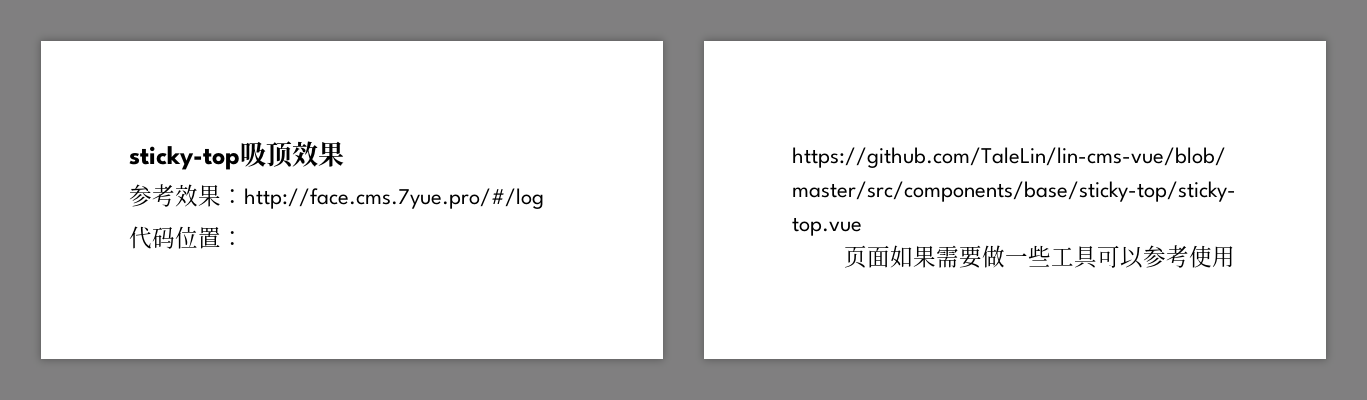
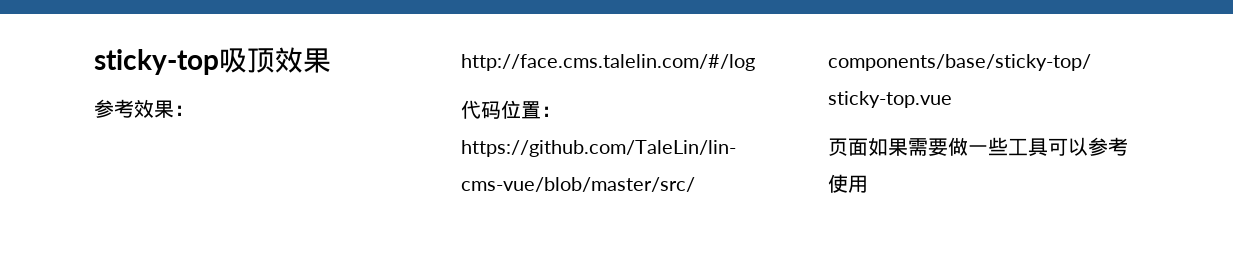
[244,188,544,209] http://face.cms.7yue.pro/#/log -> [461,54,755,71] http://face.cms.talelin.com/#/log

